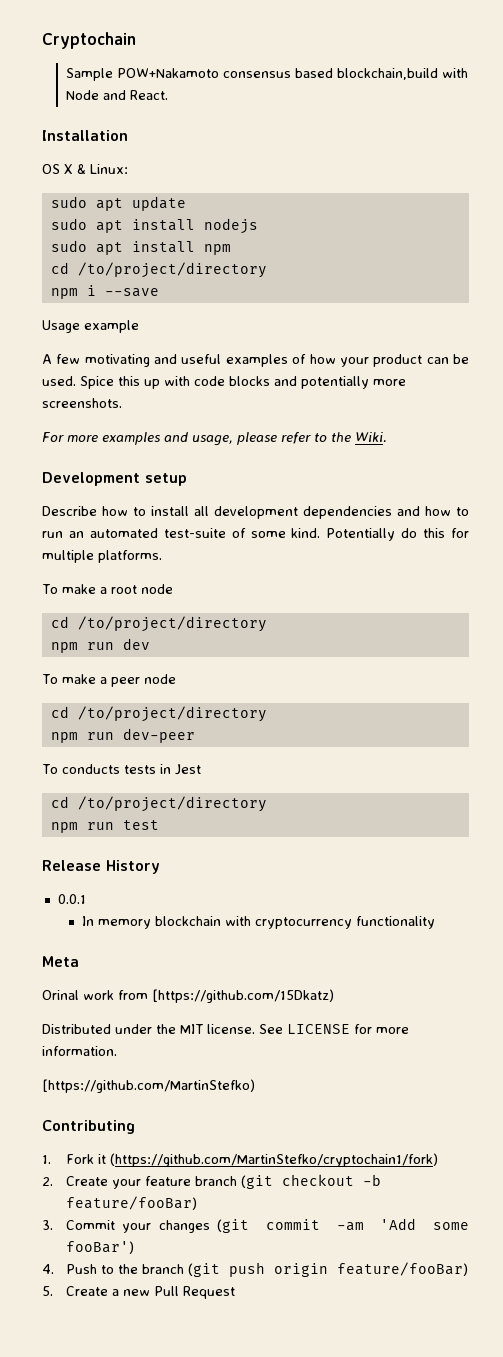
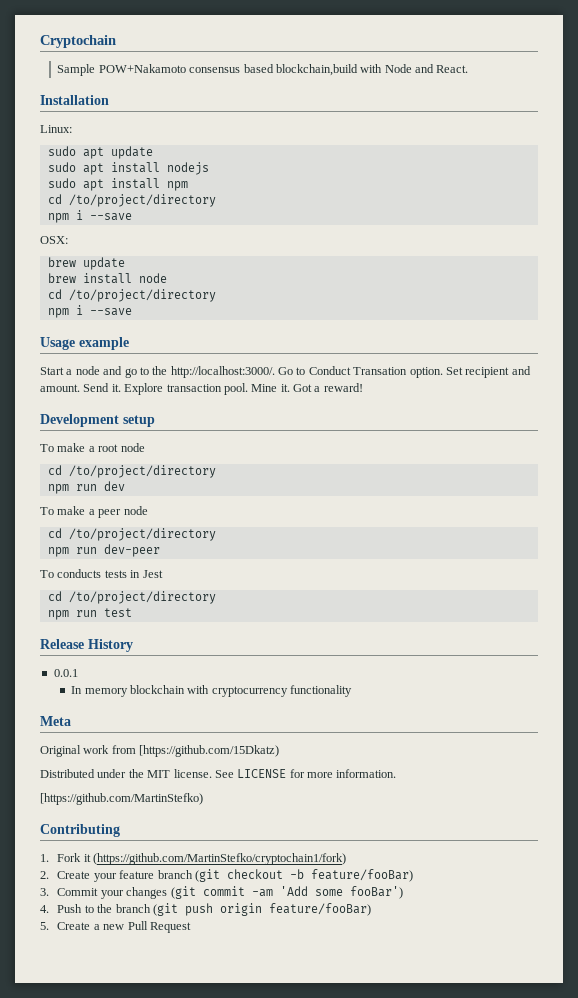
[42,164,86,174] OS X & -> (109, 100) none
[42,320,139,333] [42,354,470,367] [42,376,406,389] [42,398,122,408] [42,432,387,446] [42,472,187,486] [42,506,469,519] [42,528,469,541] [42,550,162,563] Usage example // A few motivating and useful examples of how your product can be used. Spice this up with code blocks and potentially more screenshots. // For more examples and usage, please refer to the Wiki. // Development setup // Describe how to install all development dependencies and how to run an automated test-suite of some kind. Potentially do this for multiple platforms. -> [40,236,68,244] [47,257,125,270] [47,273,167,284] [47,289,216,302] [47,305,132,318] [40,337,129,350] [40,366,531,378] [40,383,363,395] [40,414,155,427] OSX: // brew update // brew install node // cd /to/project/directory // npm i --save // Usage example // Start a node and go to the http://localhost:3000/. Go to Conduct Transation option. Set recipient and amount. Send it. Explore transaction pool. Mine it. Got a reward! // Development setup
[42,990,79,1000] Orinal -> [40,745,81,757] Original

